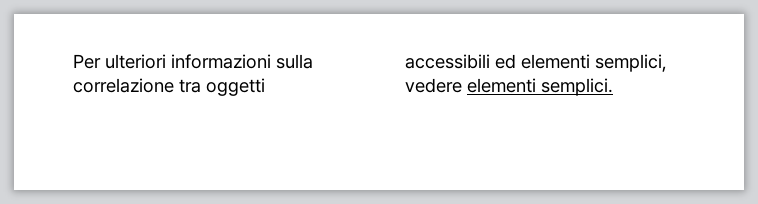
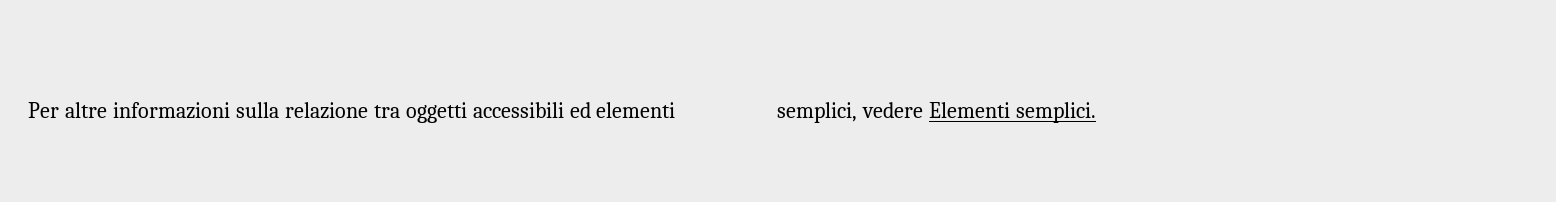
[105,54,166,69] ulteriori -> [64,102,107,118] altre
[73,78,174,93] correlazione -> [284,102,368,119] relazione
[467,78,536,93] elementi -> [928,102,1010,118] Elementi

